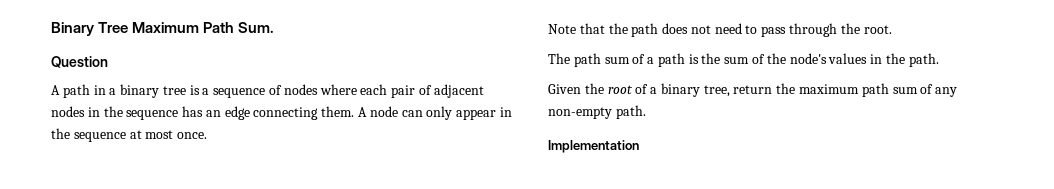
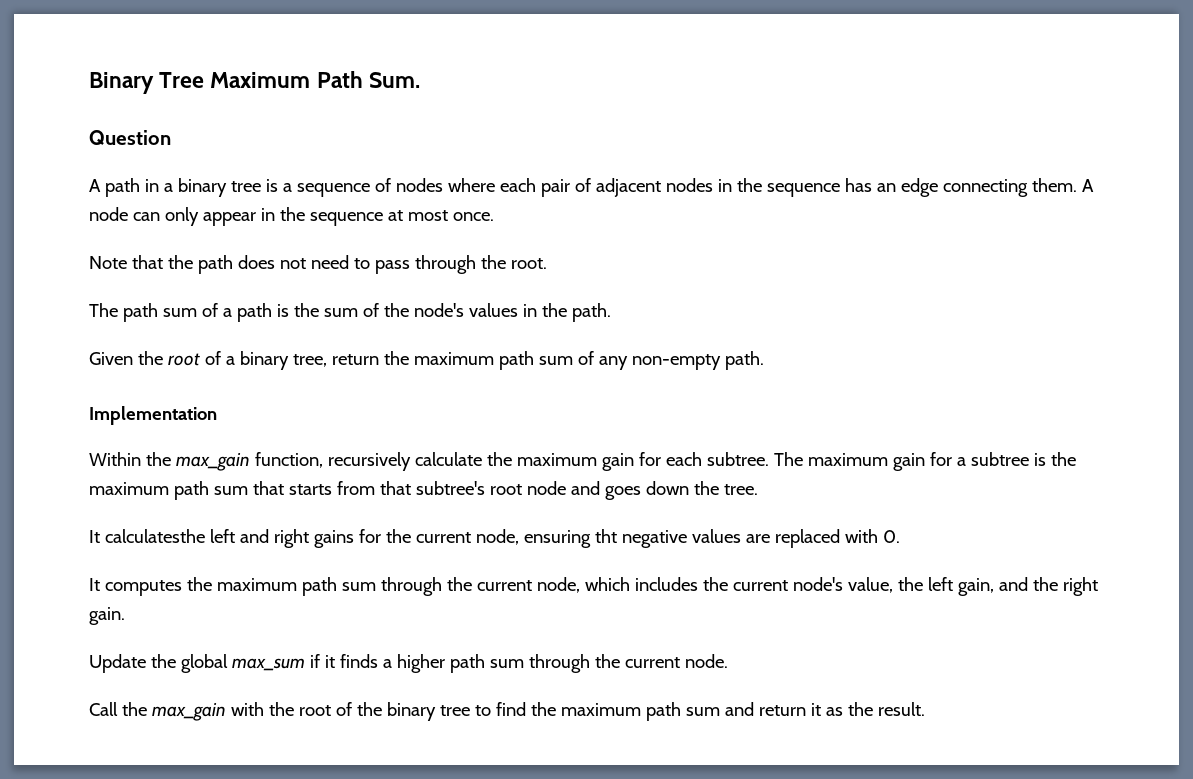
(639, 146) none -> [89,452,1076,471] [89,481,758,500] [89,529,900,548] [89,577,1098,596] [89,607,125,625] [89,654,728,673] [89,702,925,721] // Within the max_gain function, recursively calculate the maximum gain for each subtree. The maximum gain for a subtree is the maximum path sum that starts from that subtree's root node and goes down the tree. // It calculatesthe left and right gains for the current node, ensuring tht negative values are replaced with 0. // It computes the maximum path sum through the current node, which includes the current node's value, the left gain, and the right gain. // Update the global max_sum if it finds a higher path sum through the current node. // Call the max_gain with the root of the binary tree to find the maximum path sum and return it as the result.

